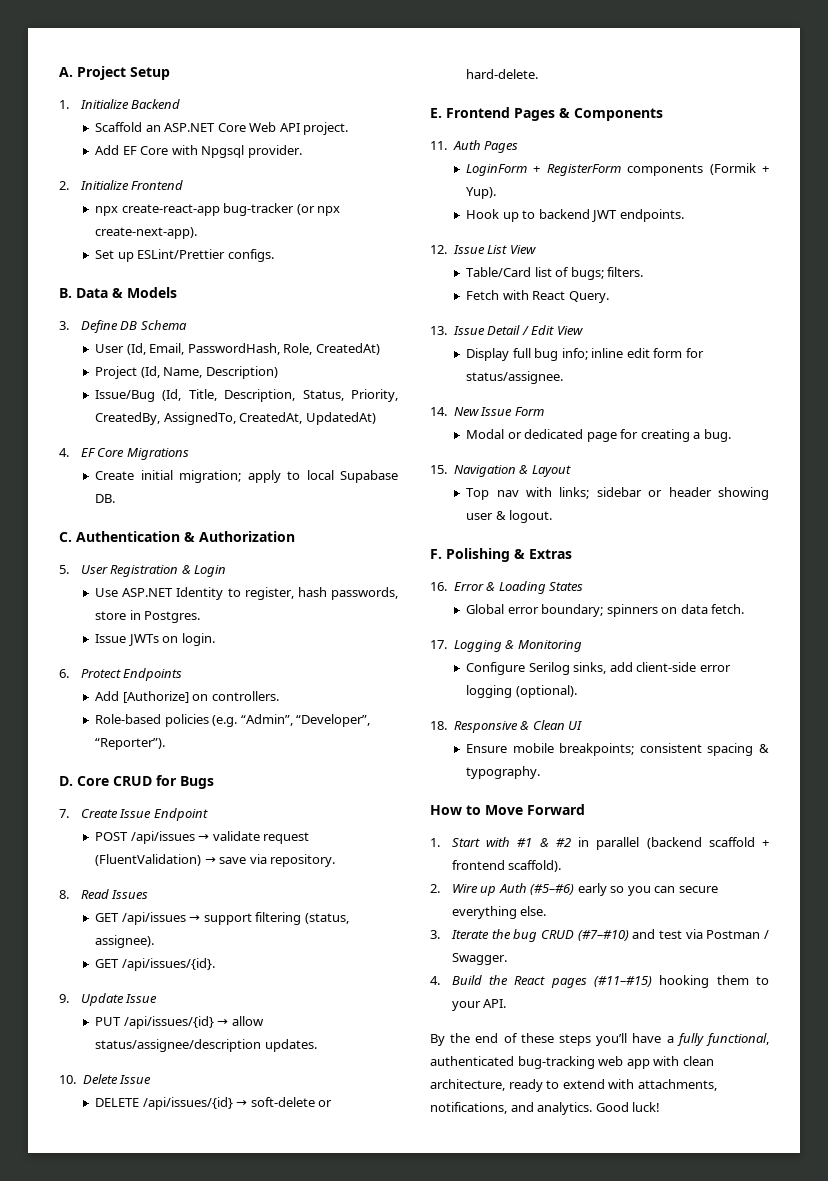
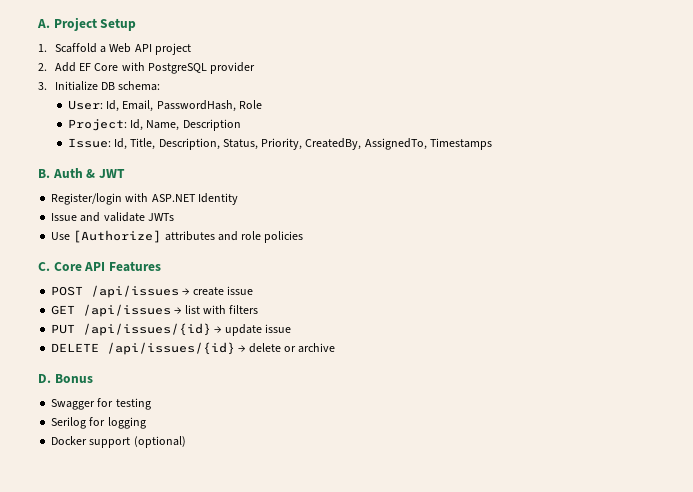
[79,99,181,109] [95,122,349,135] [95,145,302,158] [59,180,184,190] [95,203,341,216] [95,227,198,239] [95,249,274,262] [59,287,177,298] [59,320,187,333] [95,343,380,355] [95,366,278,379] [95,389,182,402] Initialize Backend // Scaffold an ASP.NET Core Web API project. // Add EF Core with Npgsql provider. // 2. Initialize Frontend // npx create-react-app bug-tracker (or npx create-next-app). // Set up ESLint/Prettier configs. // B. Data & Models // 3. Define DB Schema // User (Id, Email, PasswordHash, Role, CreatedAt) // Project (Id, Name, Description) // Issue/Bug (Id, -> [54,43,191,55] [38,62,256,74] [38,81,161,91] [68,100,262,112] [68,119,241,131] [68,138,128,150] Scaffold a Web API project // 2. Add EF Core with PostgreSQL provider // 3. Initialize DB schema: // User: Id, Email, PasswordHash, Role // Project: Id, Name, Description // Issue: Id,
[239,412,376,425] [59,448,189,460] [95,470,398,483] [95,494,116,503] [59,531,295,542] [59,565,227,577] [95,587,399,600] [95,610,201,623] [95,633,215,646] [59,668,183,681] [95,691,279,703] [95,714,371,727] [95,738,166,750] [59,775,214,789] [59,808,208,821] [95,831,310,844] [95,854,336,867] [59,889,149,899] [95,912,349,925] [95,935,155,948] [95,958,215,971] [59,993,158,1006] [95,1016,264,1029] [95,1039,317,1052] [59,1074,152,1084] [95,1097,333,1110] [466,69,539,79] [430,107,663,121] [430,140,519,153] [466,163,769,176] [466,187,497,199] [466,209,684,222] [430,245,536,254] [466,267,644,280] [466,290,609,303] [430,325,583,335] [466,348,704,361] [466,371,564,384] [430,407,544,416] [466,429,731,442] [430,465,571,477] [466,487,769,500] [466,510,553,523] [430,548,572,562] [430,581,584,594] [466,604,745,617] [430,640,582,652] [466,662,731,675] [466,685,577,698] [430,720,583,733] [466,743,769,756] [466,766,541,779] [430,804,585,815] [430,837,769,850] [451,860,562,872] [430,883,718,896] [451,906,547,919] [430,929,769,942] [451,953,507,965] [430,975,769,988] [451,999,507,1011] [430,1033,769,1046] [430,1056,714,1069] [430,1079,717,1092] [430,1102,661,1115] CreatedAt, UpdatedAt) // 4. EF Core Migrations // Create initial migration; apply to local Supabase DB. // C. Authentication & Authorization // 5. User Registration & Login // Use ASP.NET Identity to register, hash passwords, store in Postgres. // Issue JWTs on login. // 6. Protect Endpoints // Add [Authorize] on controllers. // Role‑based policies (e.g. “Admin”, “Developer”, “Reporter”). // D. Core CRUD for Bugs // 7. Create Issue Endpoint // POST /api/issues → validate request (FluentValidation) → save via repository. // 8. Read Issues // GET /api/issues → support filtering (status, assignee). // GET /api/issues/{id}. // 9. Update Issue // PUT /api/issues/{id} → allow status/assignee/description updates. // 10. Delete Issue // DELETE /api/issues/{id} → soft‑delete or hard‑delete. // E. Frontend Pages & Components // 11. Auth Pages // LoginForm + RegisterForm components (Formik + Yup). // Hook up to backend JWT endpoints. // 12. Issue List View // Table/Card list of bugs; filters. // Fetch with React Query. // 13. Issue Detail / Edit View // Display full bug info; inline edit form for status/assignee. // 14. New Issue Form // Modal or dedicated page for creating a bug. // 15. Navigation & Layout // Top nav with links; sidebar or header showing user & logout. // F. Polishing & Extras // 16. Error & Loading States // Global error boundary; spinners on data fetch. // 17. Logging & Monitoring // Configure Serilog sinks, add client‑side error logging (optional). // 18. Responsive & Clean UI // Ensure mobile breakpoints; consistent spacing & typography. // How to Move Forward // 1. Start with #1 & #2 in parallel (backend scaffold + frontend scaffold). // 2. Wire up Auth (#5–#6) early so you can secure everything else. // 3. Iterate the bug CRUD (#7–#10) and test via Postman / Swagger. // 4. Build the React pages (#11–#15) hooking them to your API. // By the end of these steps you’ll have a fully functional, authenticated bug‑tracking web app with clean architecture, ready to extend with attachments, notifications, and analytics. Good luck! -> [429,138,492,150] [38,168,125,178] [51,193,238,205] [51,212,174,222] [51,230,304,243] [38,261,161,272] [51,285,253,298] [51,304,259,317] [51,323,291,336] [51,342,336,355] [38,374,93,383] [51,398,151,410] [51,417,146,429] [51,436,186,448] Timestamps // B. Auth & JWT // Register/login with ASP.NET Identity // Issue and validate JWTs // Use [Authorize] attributes and role policies // C. Core API Features // POST /api/issues → create issue // GET /api/issues → list with filters // PUT /api/issues/{id} → update issue // DELETE /api/issues/{id} → delete or archive // D. Bonus // Swagger for testing // Serilog for logging // Docker support (optional)

